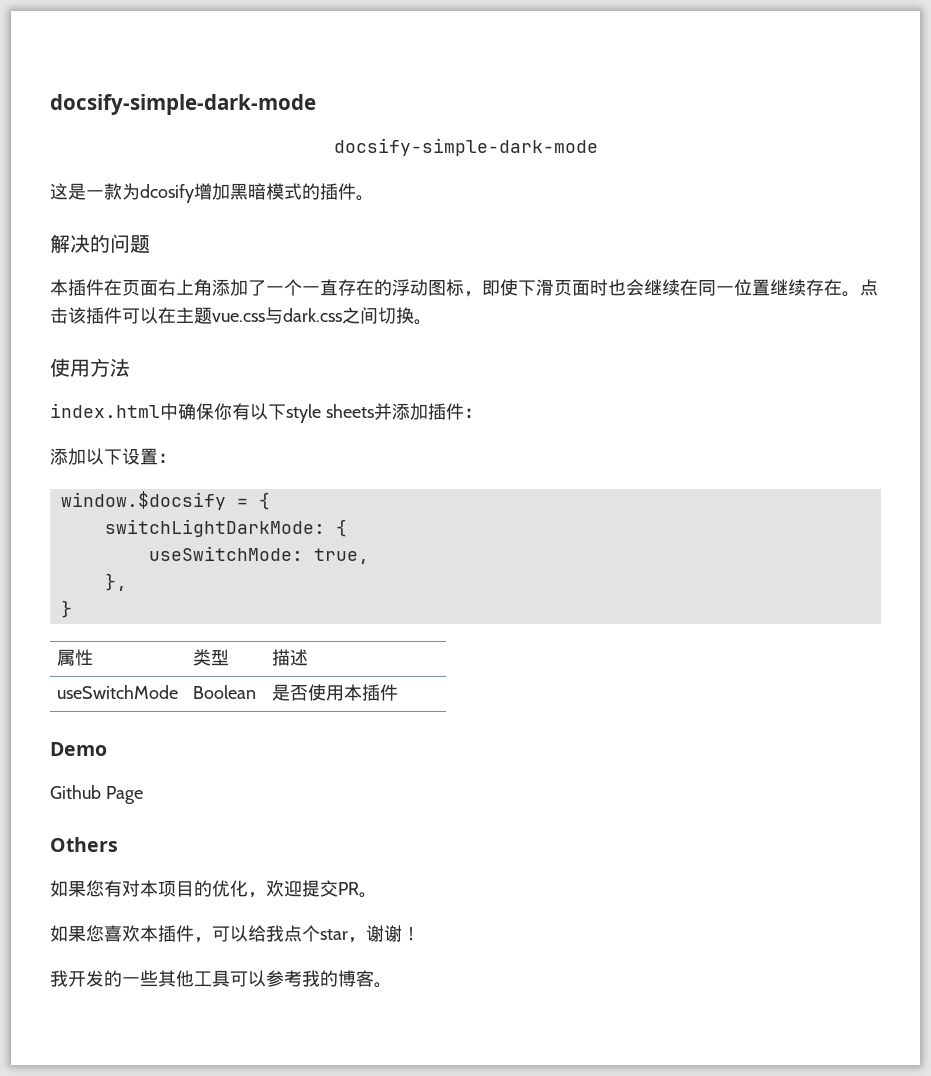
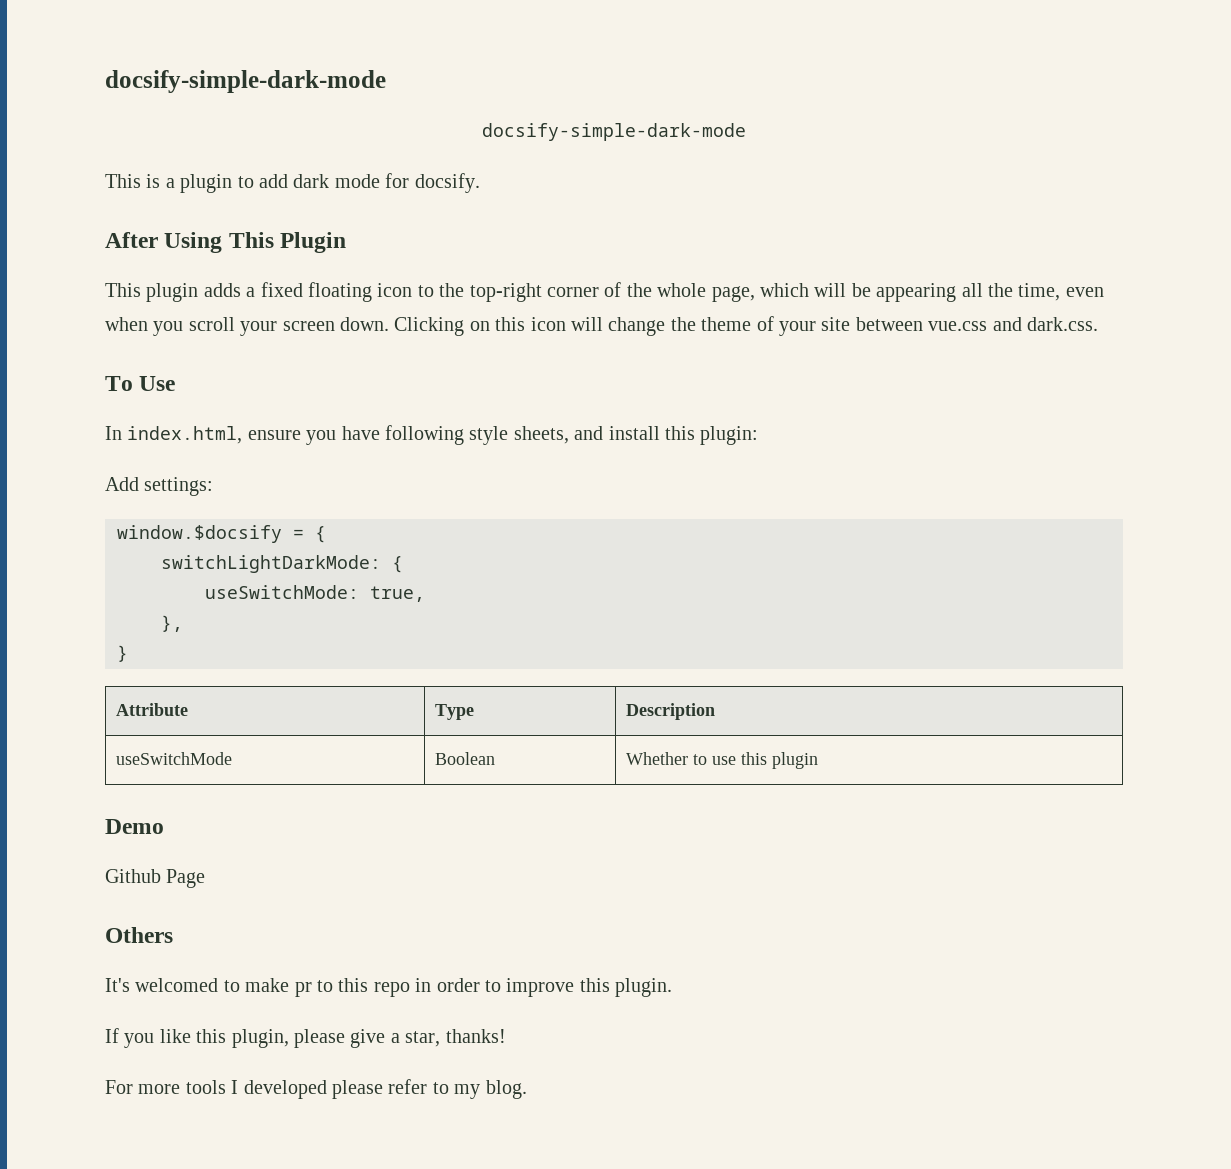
[50,183,374,203] [50,234,150,253] [50,279,878,297] [50,307,432,325] [50,358,130,377] [50,403,482,423] [50,448,176,465] 这是一款为dcosify增加黑暗模式的插件。 // 解决的问题 // 本插件在页面右上角添加了一个一直存在的浮动图标，即使下滑页面时也会继续在同一位置继续存在。点击该插件可以在主题vue.css与dark.css之间切换。 // 使用方法 // index.html中确保你有以下style sheets并添加插件： // 添加以下设置： -> [105,173,480,193] [105,232,347,253] [105,282,1104,302] [105,316,1098,336] [105,376,176,391] [105,425,759,445] [105,477,214,496] This is a plugin to add dark mode for docsify. // After Using This Plugin // This plugin adds a fixed floating icon to the top-right corner of the whole page, which will be appearing all the time, even when you scroll your screen down. Clicking on this icon will change the theme of your site between vue.css and dark.css. // To Use // In index.html, ensure you have following style sheets, and install this plugin: // Add settings:
[57,649,94,666] [193,649,230,666] [272,649,309,666] 属性 | 类型 | 描述 -> [116,703,189,716] [435,704,475,720] [626,703,716,720] Attribute | Type | Description
[272,684,399,701] 是否使用本插件 -> [626,752,819,769] Whether to use this plugin
[50,880,377,898] [50,925,420,943] [50,970,392,988] 如果您有对本项目的优化，欢迎提交PR。 // 如果您喜欢本插件，可以给我点个star，谢谢！ // 我开发的一些其他工具可以参考我的博客。 -> [105,978,673,997] [105,1028,506,1048] [105,1079,527,1099] It's welcomed to make pr to this repo in order to improve this plugin. // If you like this plugin, please give a star, thanks! // For more tools I developed please refer to my blog.

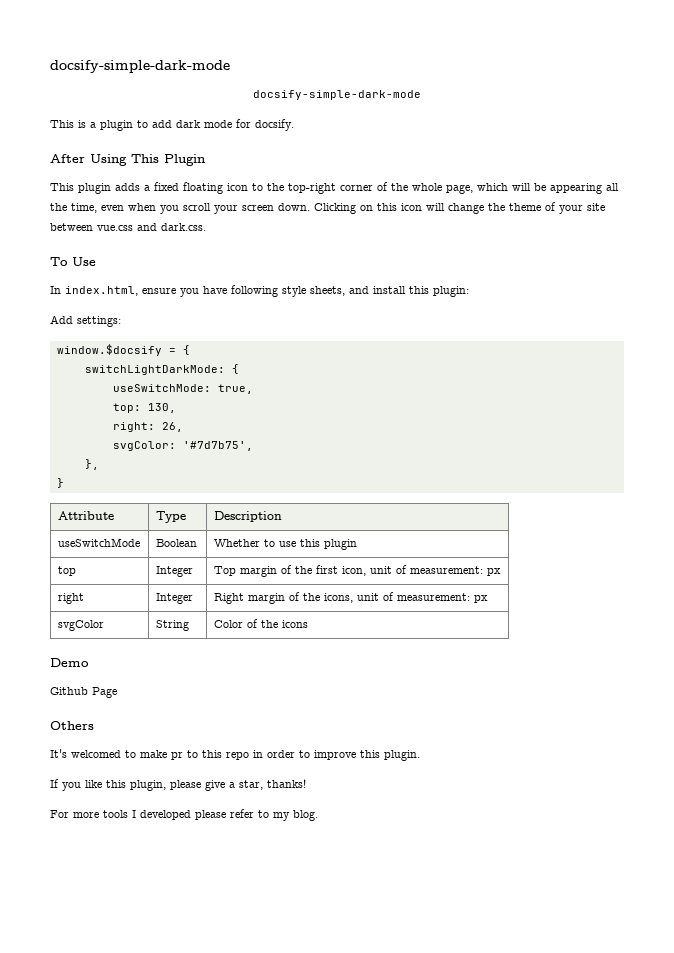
(425, 594) none -> [112,403,176,413] [112,422,183,432] [112,441,253,451] // top: 130, // right: 26, // svgColor: '#7d7b75',
(819, 760) none -> [57,566,76,576] [155,566,193,577] [213,565,501,577] [57,593,84,604] [155,593,193,604] [213,592,488,604] [57,620,104,631] [155,620,189,631] [213,619,308,628] // top | Integer | Top margin of the first icon, unit of measurement: px // right | Integer | Right margin of the icons, unit of measurement: px // svgColor | String | Color of the icons

